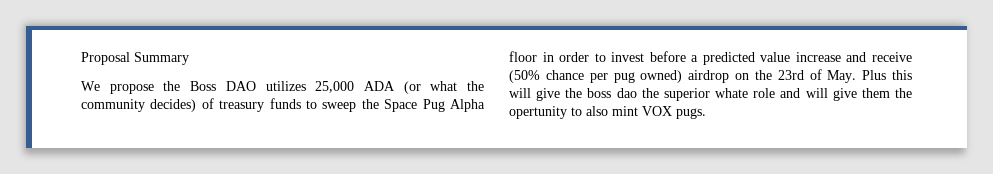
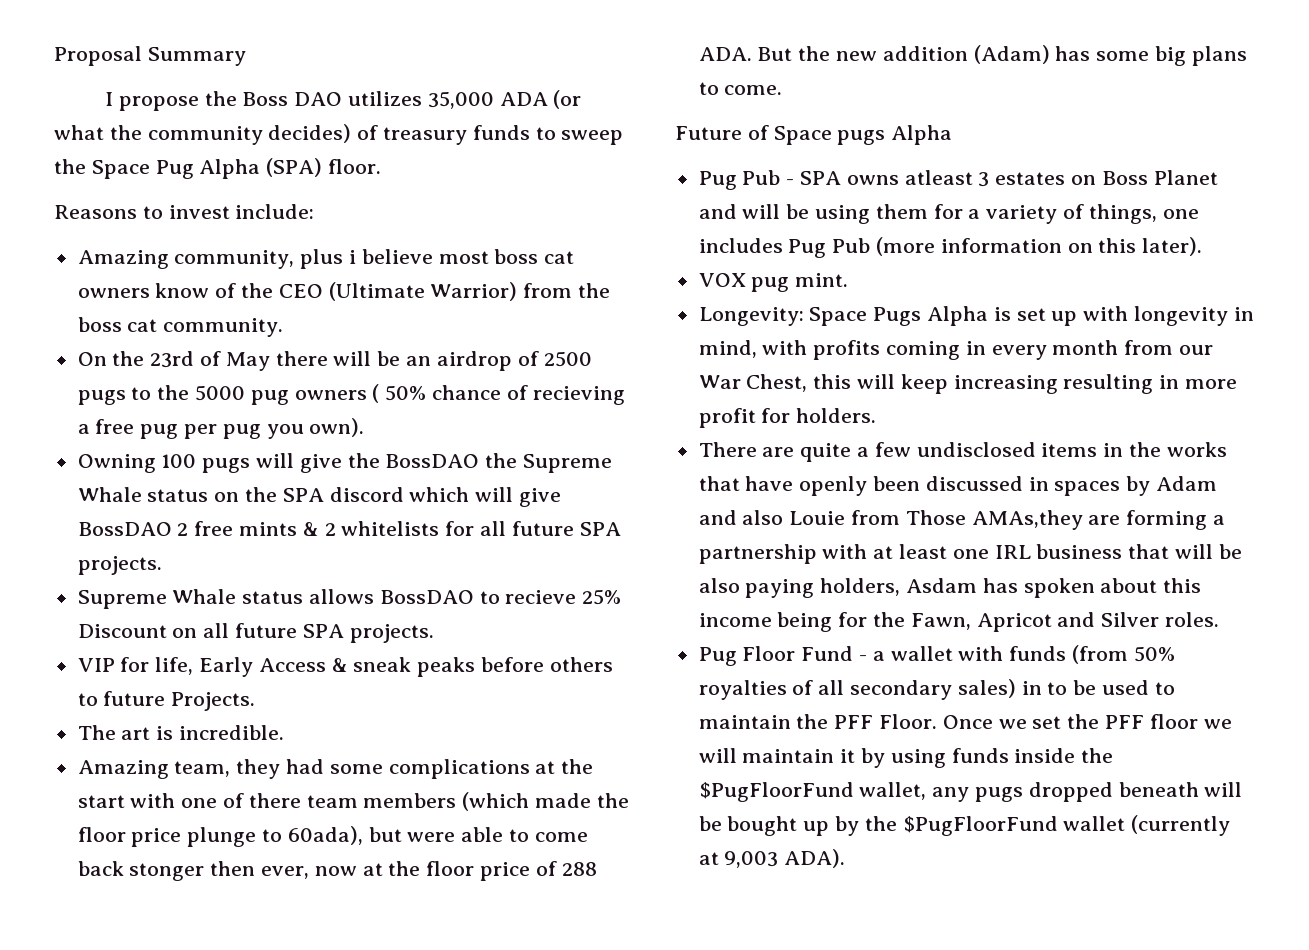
[81,81,100,91] We -> [104,92,113,106] I
[315,81,355,93] 25,000 -> [427,91,494,109] 35,000
[509,51,912,65] [509,69,912,83] [509,88,912,101] [509,106,706,119] floor in order to invest before a predicted value increase and receive (50% chance per pug owned) airdrop on the 23rd of May. Plus this will give the boss dao the superior whate role and will give them the opertunity to also mint VOX pugs. -> [266,158,382,177] [54,204,315,219] [77,249,575,269] [77,282,611,301] [77,317,284,337] [77,351,592,371] [77,384,625,405] [77,418,365,439] [77,453,613,473] [77,487,562,507] [77,521,621,536] [77,556,162,575] [77,589,622,609] [77,623,434,643] [77,657,613,677] [77,691,256,711] [77,725,285,740] [77,759,594,779] [77,792,629,811] [77,826,588,847] [77,861,597,881] [698,45,1247,66] [698,82,783,95] [675,125,953,145] [698,170,1218,190] [698,204,1199,224] [698,237,1203,258] [698,273,849,292] [698,306,1254,326] [698,340,1214,360] [698,374,1238,394] [698,408,877,428] [698,442,1227,462] [698,476,1218,496] [698,510,1226,530] [698,544,1242,564] [698,578,1202,598] [698,612,1220,632] [698,645,1175,666] [698,679,1175,700] [698,714,1232,729] [698,748,1114,768] [698,782,1243,802] [698,815,1231,836] [698,849,846,868] (SPA) floor. // Reasons to invest include: // Amazing community, plus i believe most boss cat owners know of the CEO (Ultimate Warrior) from the boss cat community. // On the 23rd of May there will be an airdrop of 2500 pugs to the 5000 pug owners ( 50% chance of recieving a free pug per pug you own). // Owning 100 pugs will give the BossDAO the Supreme Whale status on the SPA discord which will give BossDAO 2 free mints & 2 whitelists for all future SPA projects. // Supreme Whale status allows BossDAO to recieve 25% Discount on all future SPA projects. // VIP for life, Early Access & sneak peaks before others to future Projects. // The art is incredible. // Amazing team, they had some complications at the start with one of there team members (which made the floor price plunge to 60ada), but were able to come back stonger then ever, now at the floor price of 288 ADA. But the new addition (Adam) has some big plans to come. // Future of Space pugs Alpha // Pug Pub - SPA owns atleast 3 estates on Boss Planet and will be using them for a variety of things, one includes Pug Pub (more information on this later). // VOX pug mint. // Longevity: Space Pugs Alpha is set up with longevity in mind, with profits coming in every month from our War Chest, this will keep increasing resulting in more profit for holders. // There are quite a few undisclosed items in the works that have openly been discussed in spaces by Adam and also Louie from Those AMAs,they are forming a partnership with at least one IRL business that will be also paying holders, Asdam has spoken about this income being for the Fawn, Apricot and Silver roles. // Pug Floor Fund - a wallet with funds (from 50% royalties of all secondary sales) in to be used to maintain the PFF Floor. Once we set the PFF floor we will maintain it by using funds inside the $PugFloorFund wallet, any pugs dropped beneath will be bought up by the $PugFloorFund wallet (currently at 9,003 ADA).

